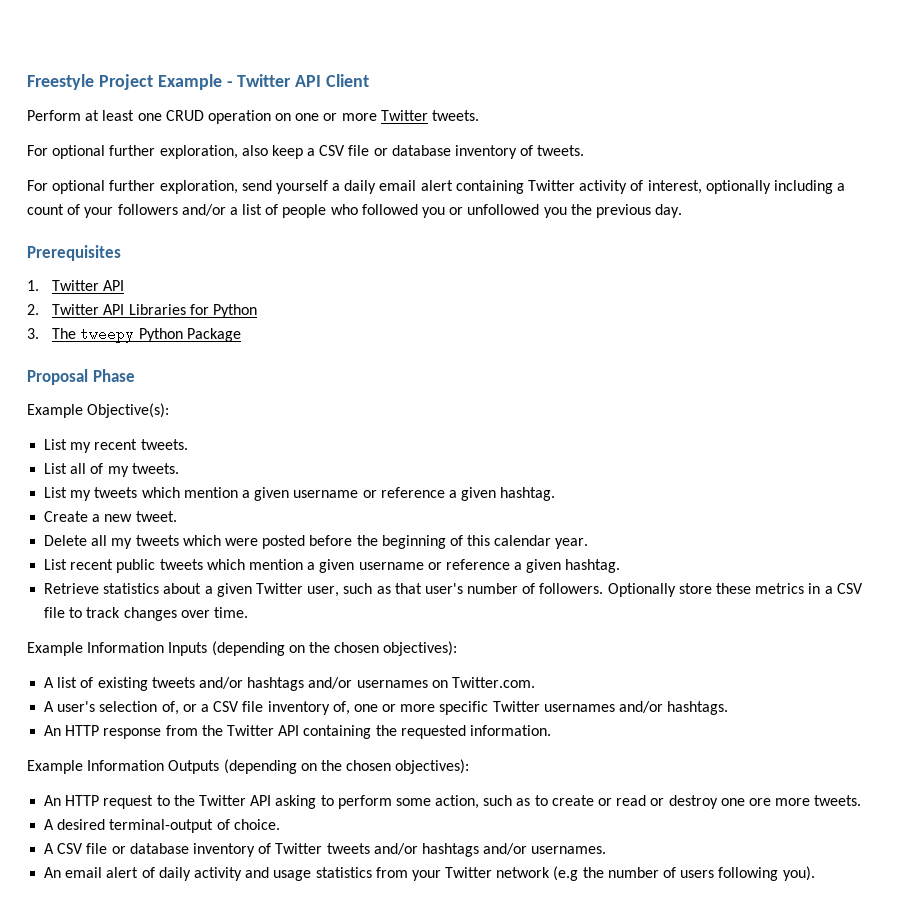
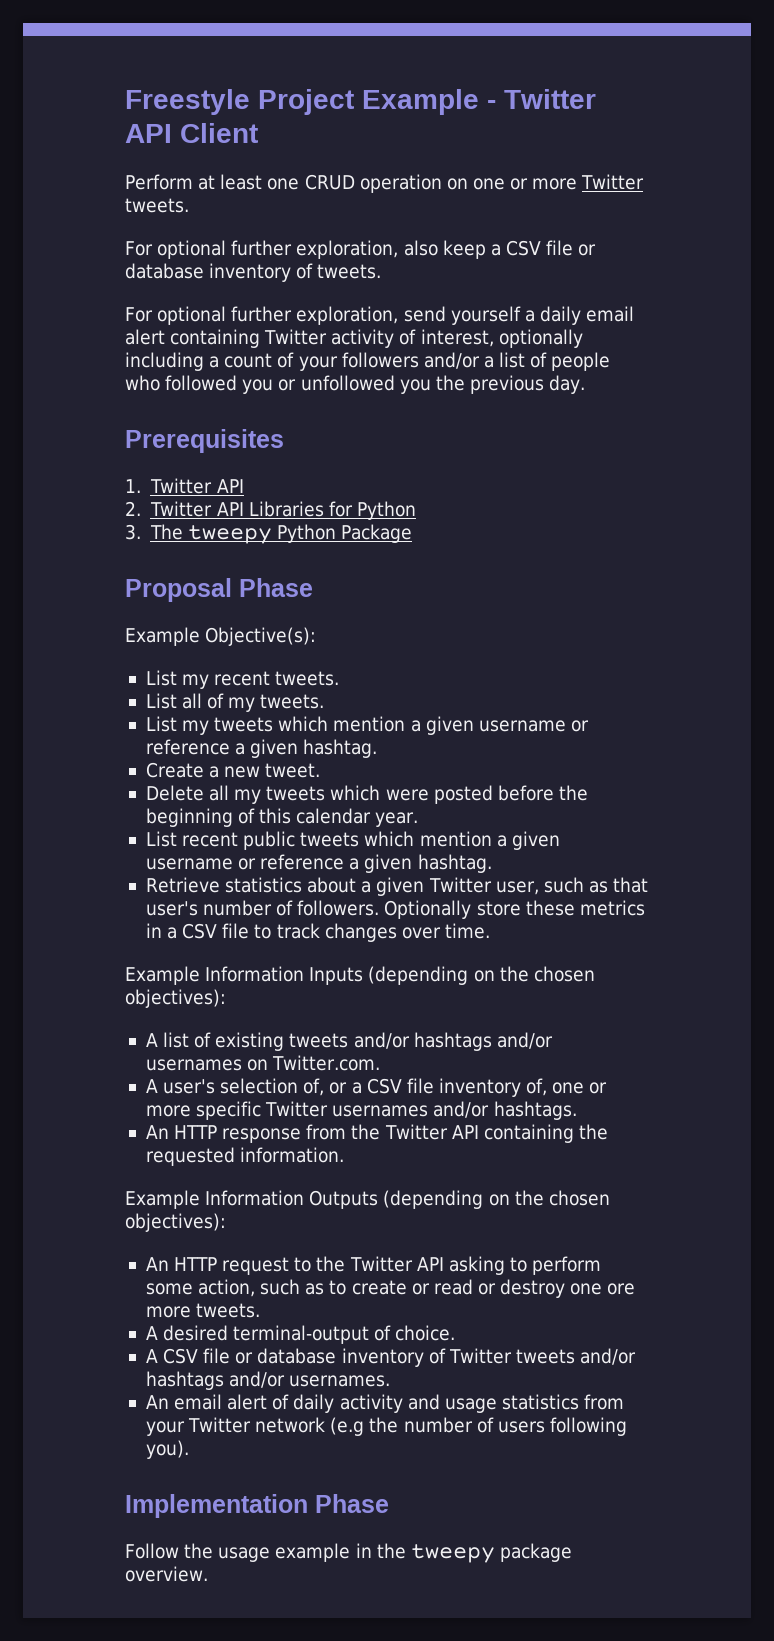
(815, 873) none -> [125,1494,389,1518] [125,1543,572,1563] [125,1566,208,1582] // Implementation Phase // Follow the usage example in the tweepy package overview.

